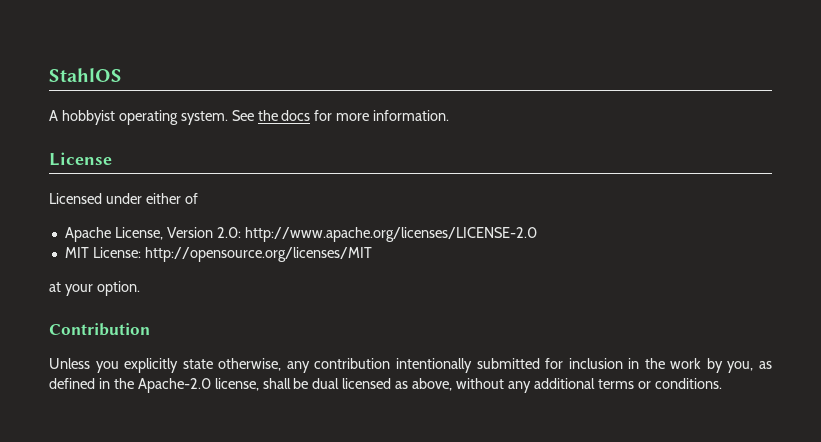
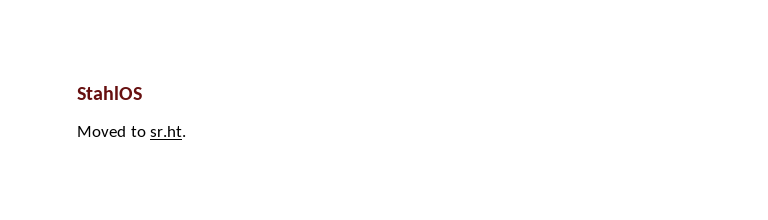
[49,110,450,125] [49,152,112,166] [49,193,198,204] [64,227,537,242] [64,247,372,262] [49,281,140,296] [49,323,150,336] [49,358,772,373] [49,378,722,393] A hobbyist operating system. See the docs for more information. // License // Licensed under either of // Apache License, Version 2.0: http://www.apache.org/licenses/LICENSE-2.0 // MIT License: http://opensource.org/licenses/MIT // at your option. // Contribution // Unless you explicitly state otherwise, any contribution intentionally submitted for inclusion in the work by you, as defined in the Apache-2.0 license, shall be dual licensed as above, without any additional terms or conditions. -> [77,126,187,137] Moved to sr.ht.

